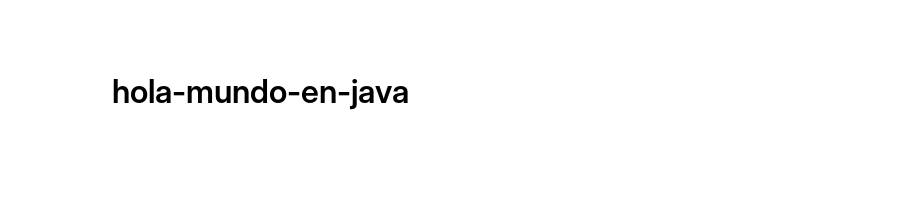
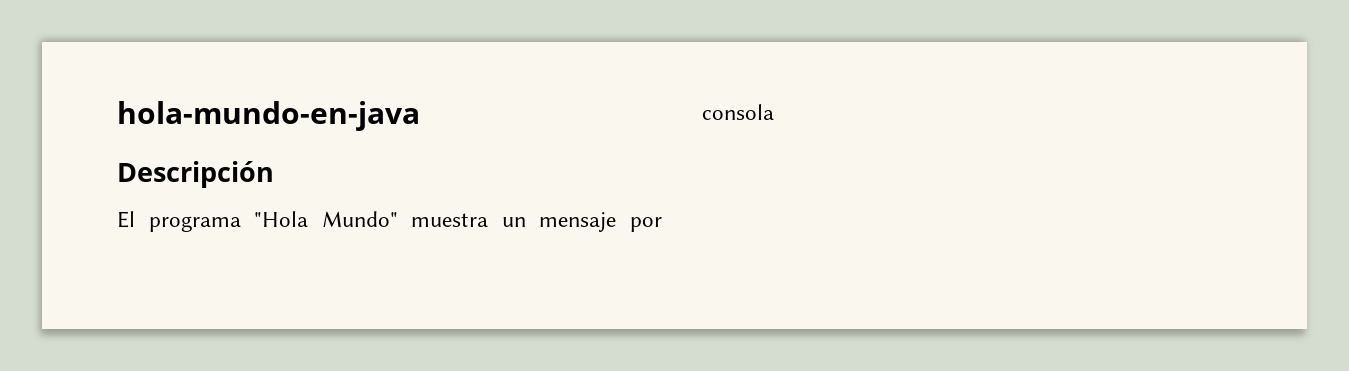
(409, 94) none -> [117,161,274,188] [117,211,662,232] [702,104,774,120] // Descripción // El programa "Hola Mundo" muestra un mensaje por consola

